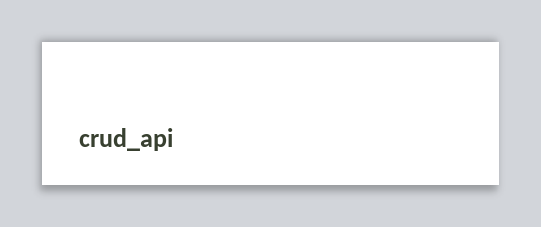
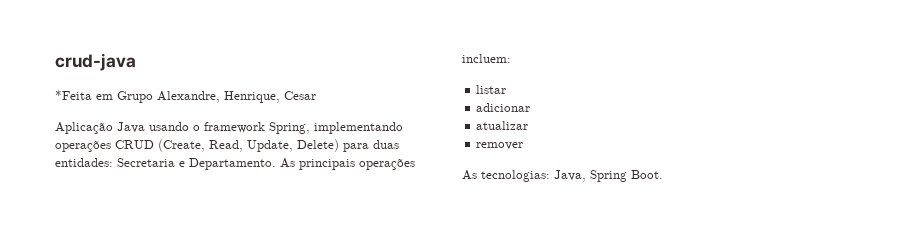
[79,128,173,151] crud_api -> [55,53,136,71] [55,90,316,103] [55,122,403,134] [55,139,399,152] [55,158,415,170] [462,54,511,63] [476,85,507,94] [476,103,531,112] [476,121,529,130] [476,142,524,150] [462,170,663,182] crud-java // *Feita em Grupo Alexandre, Henrique, Cesar // Aplicação Java usando o framework Spring, implementando operações CRUD (Create, Read, Update, Delete) para duas entidades: Secretaria e Departamento. As principais operações incluem: // listar // adicionar // atualizar // remover // As tecnologias: Java, Spring Boot.

